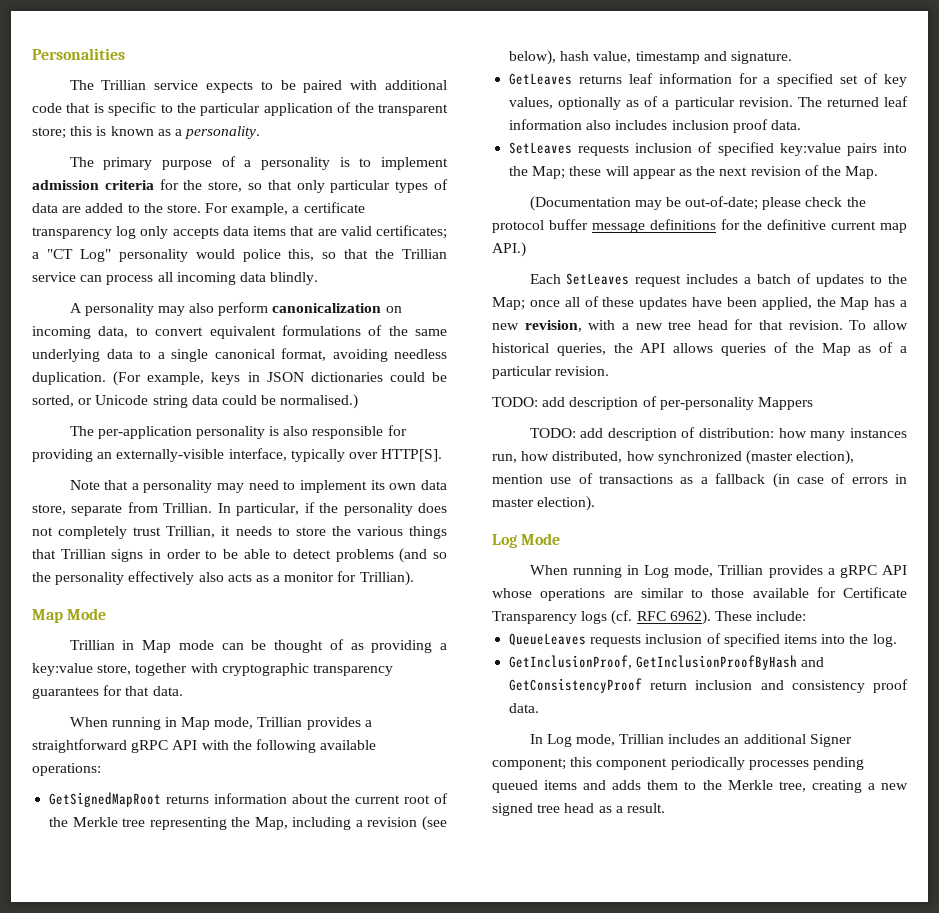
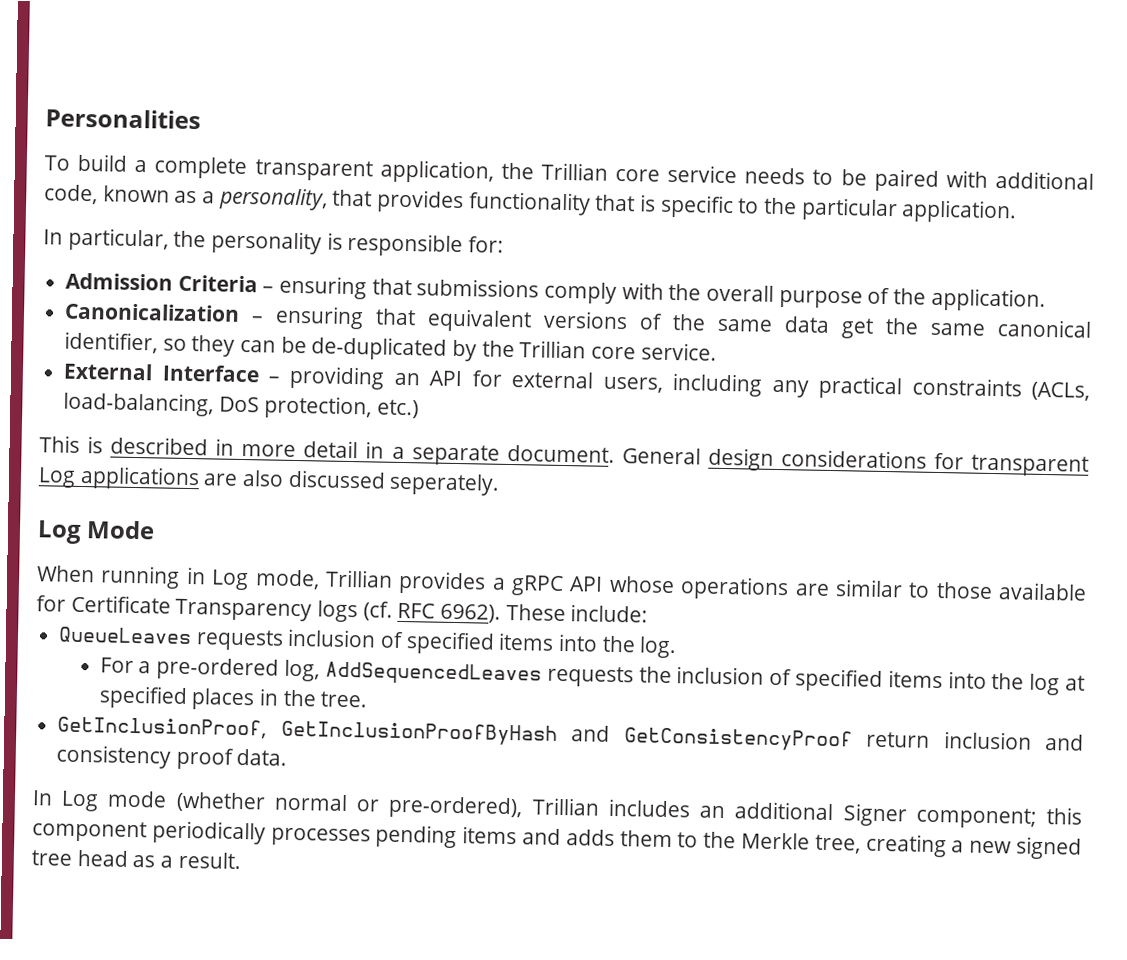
[69,80,253,93] The Trillian service expects -> [44,153,806,185] To build a complete transparent application, the Trillian core service needs
[32,103,62,113] code -> [44,184,591,216] code, known as a personality, that provides functionality
[263,102,448,116] [32,126,261,139] [69,156,449,170] [32,179,449,193] [32,202,365,216] [32,225,447,239] [32,249,447,262] [32,272,319,285] [69,302,402,316] [32,325,447,339] [32,348,447,362] [32,371,447,386] [32,394,359,409] [69,425,407,439] [32,448,443,462] [69,480,448,493] [32,502,448,516] [32,526,448,539] [32,548,447,563] [32,571,414,586] [32,608,107,623] [69,639,447,653] [32,663,393,676] [32,685,183,699] [69,717,372,730] [32,739,377,753] [32,763,101,776] [49,792,449,807] [49,816,448,831] [509,50,792,65] [509,73,907,87] [509,96,908,110] [509,119,801,133] [509,142,907,156] [509,165,879,179] [529,196,866,211] [492,219,907,233] [492,242,526,257] [529,273,908,287] [492,296,907,310] [492,319,908,332] [492,342,907,356] [492,366,610,379] [492,396,813,410] [529,427,907,441] [492,450,855,465] [492,473,907,488] [492,496,596,511] application of the transparent store; this is known as a personality. // The primary purpose of a personality is to implement admission criteria for the store, so that only particular types of data are added to the store. For example, a certificate transparency log only accepts data items that are valid certificates; a "CT Log" personality would police this, so that the Trillian service can process all incoming data blindly. // A personality may also perform canonicalization on incoming data, to convert equivalent formulations of the same underlying data to a single canonical format, avoiding needless duplication. (For example, keys in JSON dictionaries could be sorted, or Unicode string data could be normalised.) // The per-application personality is also responsible for providing an externally-visible interface, typically over HTTP[S]. // Note that a personality may need to implement its own data store, separate from Trillian. In particular, if the personality does not completely trust Trillian, it needs to store the various things that Trillian signs in order to be able to detect problems (and so the personality effectively also acts as a monitor for Trillian). // Map Mode // Trillian in Map mode can be thought of as providing a key:value store, together with cryptographic transparency guarantees for that data. // When running in Map mode, Trillian provides a straightforward gRPC API with the following available operations: // GetSignedMapRoot returns information about the current root of the Merkle tree representing the Map, including a revision (see below), hash value, timestamp and signature. // GetLeaves returns leaf information for a specified set of key values, optionally as of a particular revision. The returned leaf information also includes inclusion proof data. // SetLeaves requests inclusion of specified key:value pairs into the Map; these will appear as the next revision of the Map. // (Documentation may be out-of-date; please check the protocol buffer message definitions for the definitive current map API.) // Each SetLeaves request includes a batch of updates to the Map; once all of these updates have been applied, the Map has a new revision, with a new tree head for that revision. To allow historical queries, the API allows queries of the Map as of a particular revision. // TODO: add description of per-personality Mappers // TODO: add description of distribution: how many instances run, how distributed, how synchronized (master election), mention use of transactions as a fallback (in case of errors in master election). -> [901,199,1018,224] [43,227,505,258] [65,272,1046,312] [64,302,1092,339] [64,331,717,362] [63,362,1090,401] [63,391,420,420] [39,435,1089,477] [38,465,501,496] application. // In particular, the personality is responsible for: // Admission Criteria – ensuring that submissions comply with the overall purpose of the application. // Canonicalization – ensuring that equivalent versions of the same data get the same canonical identifier, so they can be de-duplicated by the Trillian core service. // External Interface – providing an API for external users, including any practical constraints (ACLs, load-balancing, DoS protection, etc.) // This is described in more detail in a separate document. General design considerations for transparent Log applications are also discussed seperately.
(897, 640) none -> [99,657,1085,696] [98,685,368,711] // For a pre-ordered log, AddSequencedLeaves requests the inclusion of specified items into the log at specified places in the tree.
[575,734,615,746] mode, -> [107,790,524,820] mode (whether normal or pre-ordered),
[492,780,538,793] queued -> (458, 836) none

